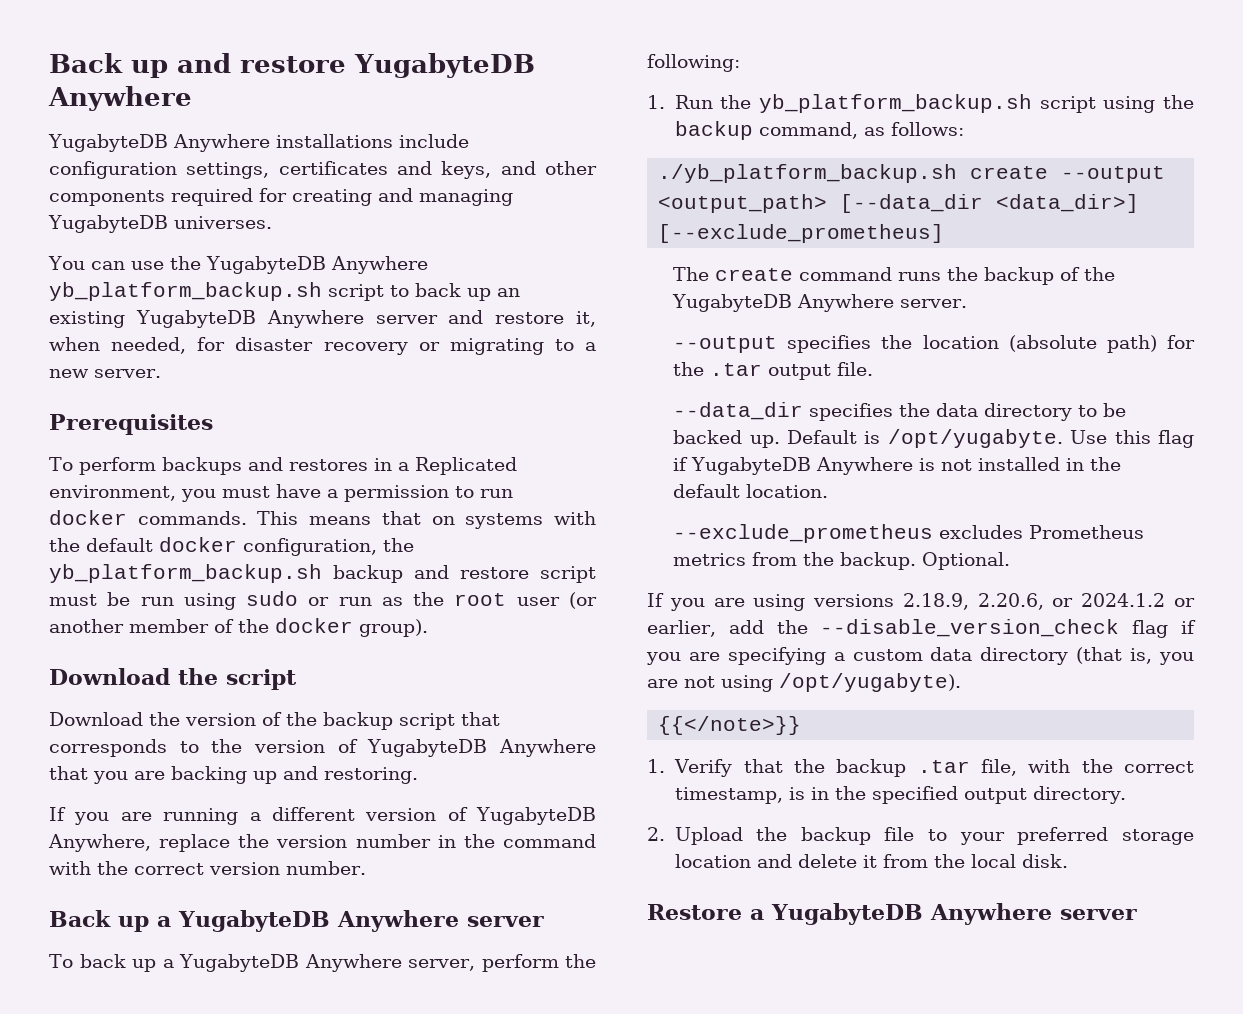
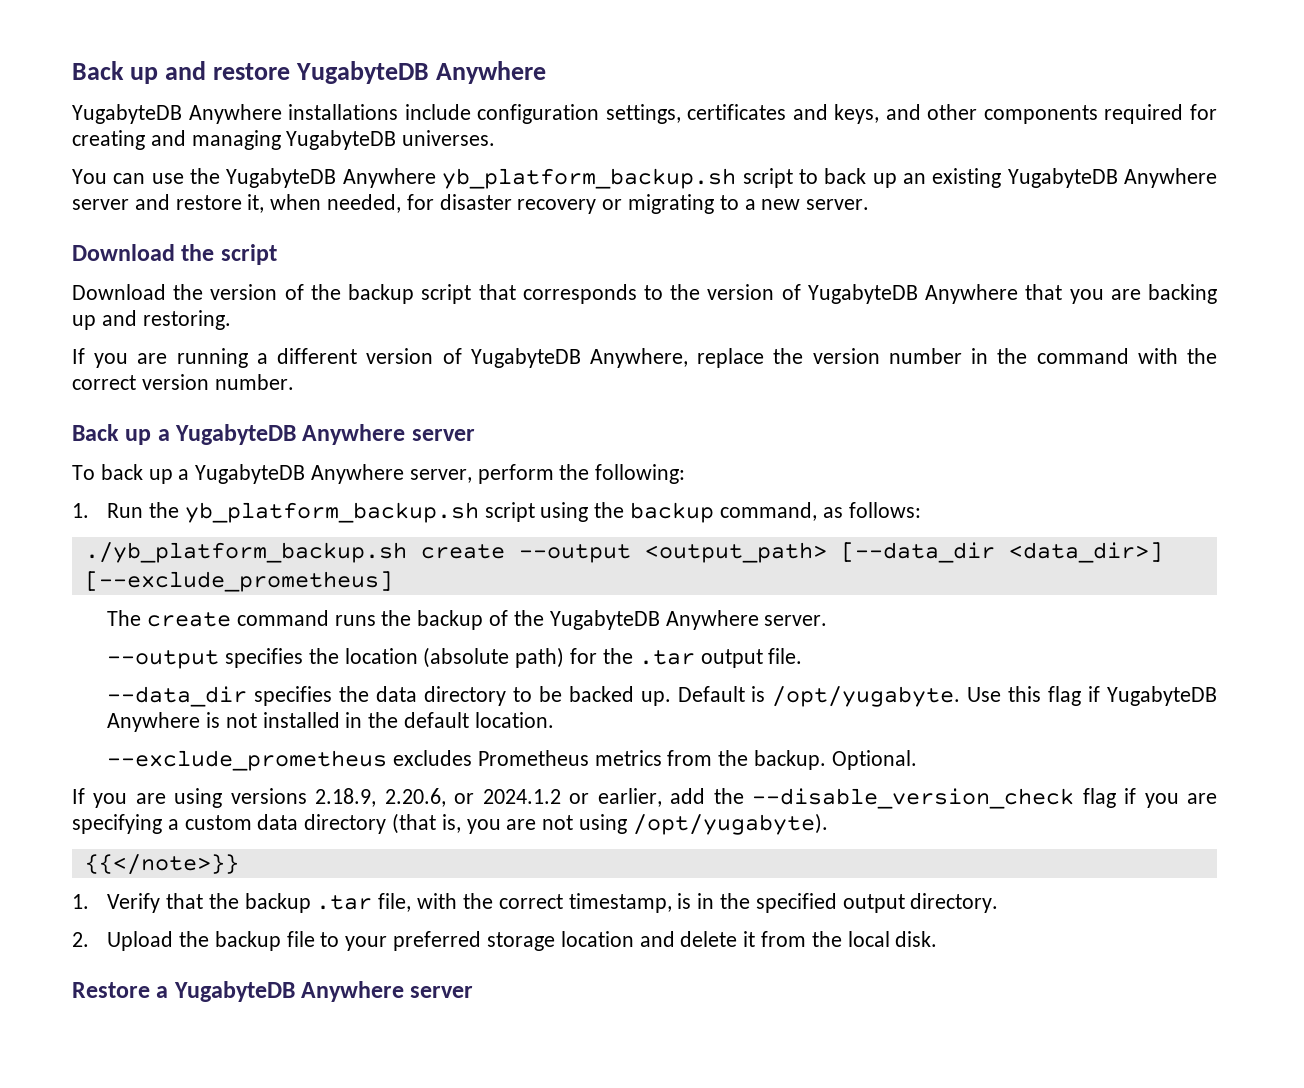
[49,414,213,435] [49,457,517,475] [49,484,513,502] [49,510,596,529] [49,537,414,556] [49,564,596,583] [49,591,597,610] [49,618,428,637] // Prerequisites // To perform backups and restores in a Replicated environment, you must have a permission to run docker commands. This means that on systems with the default docker configuration, the yb_platform_backup.sh backup and restore script must be run using sudo or run as the root user (or another member of the docker group). -> (870, 204) none

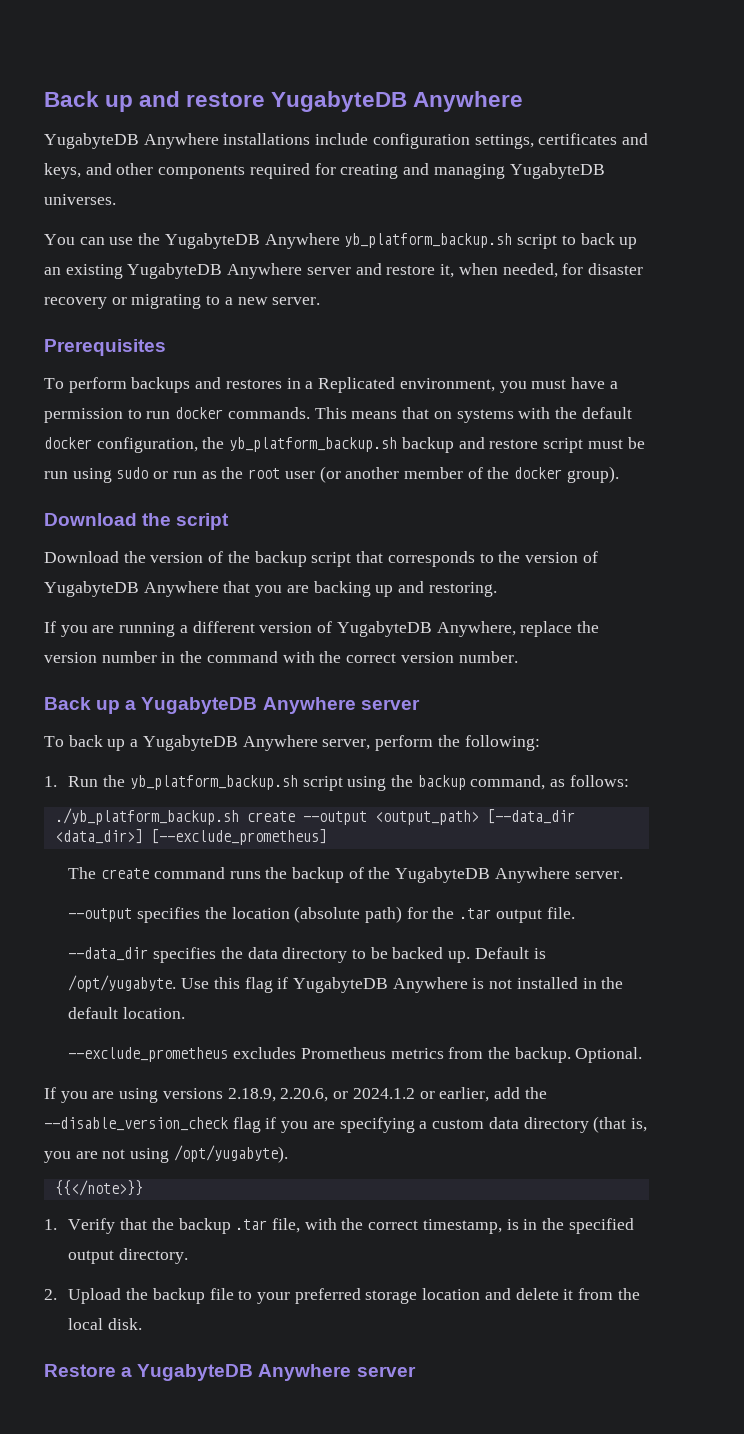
(870, 204) none -> [44,339,166,356] [44,377,618,393] [44,407,632,423] [44,437,645,453] [44,466,619,483] // Prerequisites // To perform backups and restores in a Replicated environment, you must have a permission to run docker commands. This means that on systems with the default docker configuration, the yb_platform_backup.sh backup and restore script must be run using sudo or run as the root user (or another member of the docker group).

